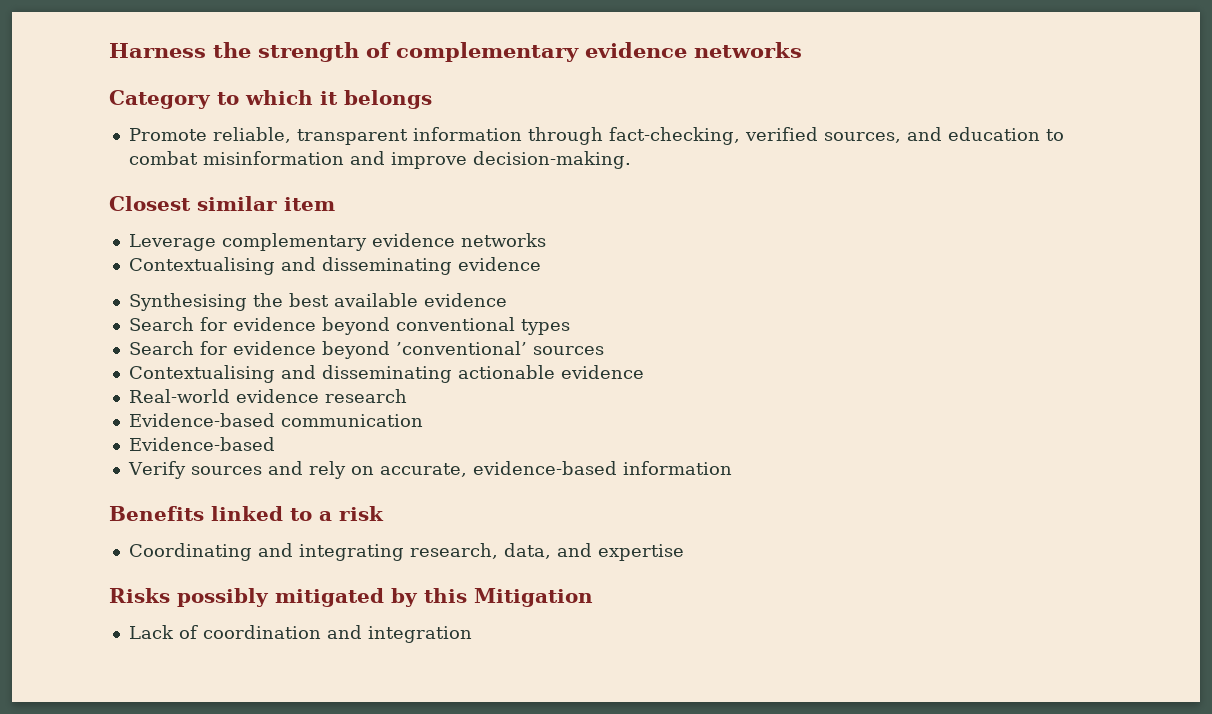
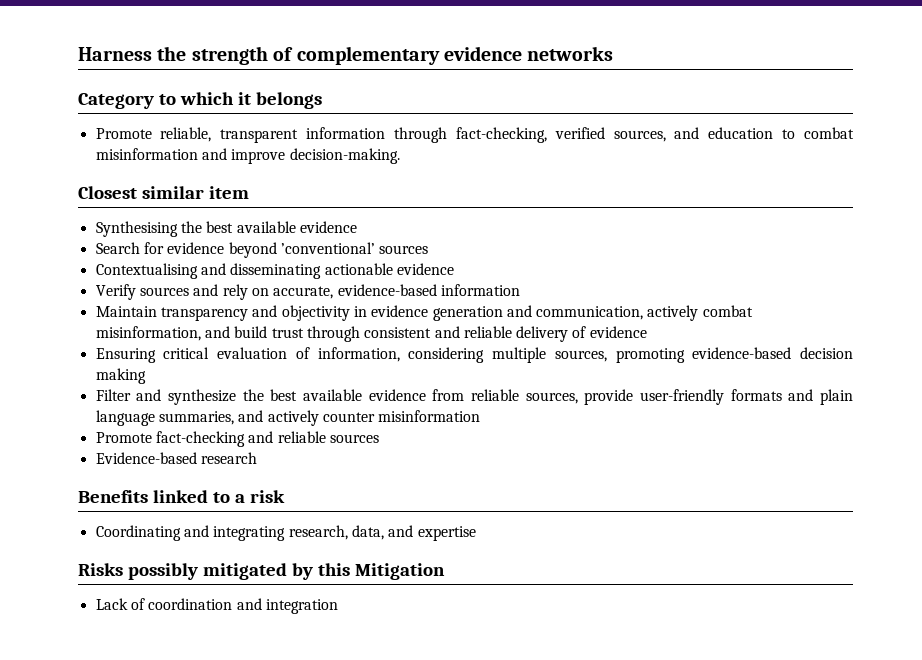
[128,233,546,251] [128,257,541,275] // Leverage complementary evidence networks // Contextualising and disseminating evidence -> (249, 192) none
[128,317,570,335] // Search for evidence beyond conventional types -> (357, 227) none
[128,389,407,403] [128,413,423,427] [128,437,275,451] // Real-world evidence research // Evidence-based communication // Evidence-based -> (454, 269) none
(732, 468) none -> [95,305,753,321] [95,326,647,342] [95,347,854,363] [95,368,146,384] [95,389,853,405] [95,410,481,426] [95,431,379,447] [95,452,257,464] // Maintain transparency and objectivity in evidence generation and communication, actively combat misinformation, and build trust through consistent and reliable delivery of evidence // Ensuring critical evaluation of information, considering multiple sources, promoting evidence-based decision making // Filter and synthesize the best available evidence from reliable sources, provide user-friendly formats and plain language summaries, and actively counter misinformation // Promote fact-checking and reliable sources // Evidence-based research

